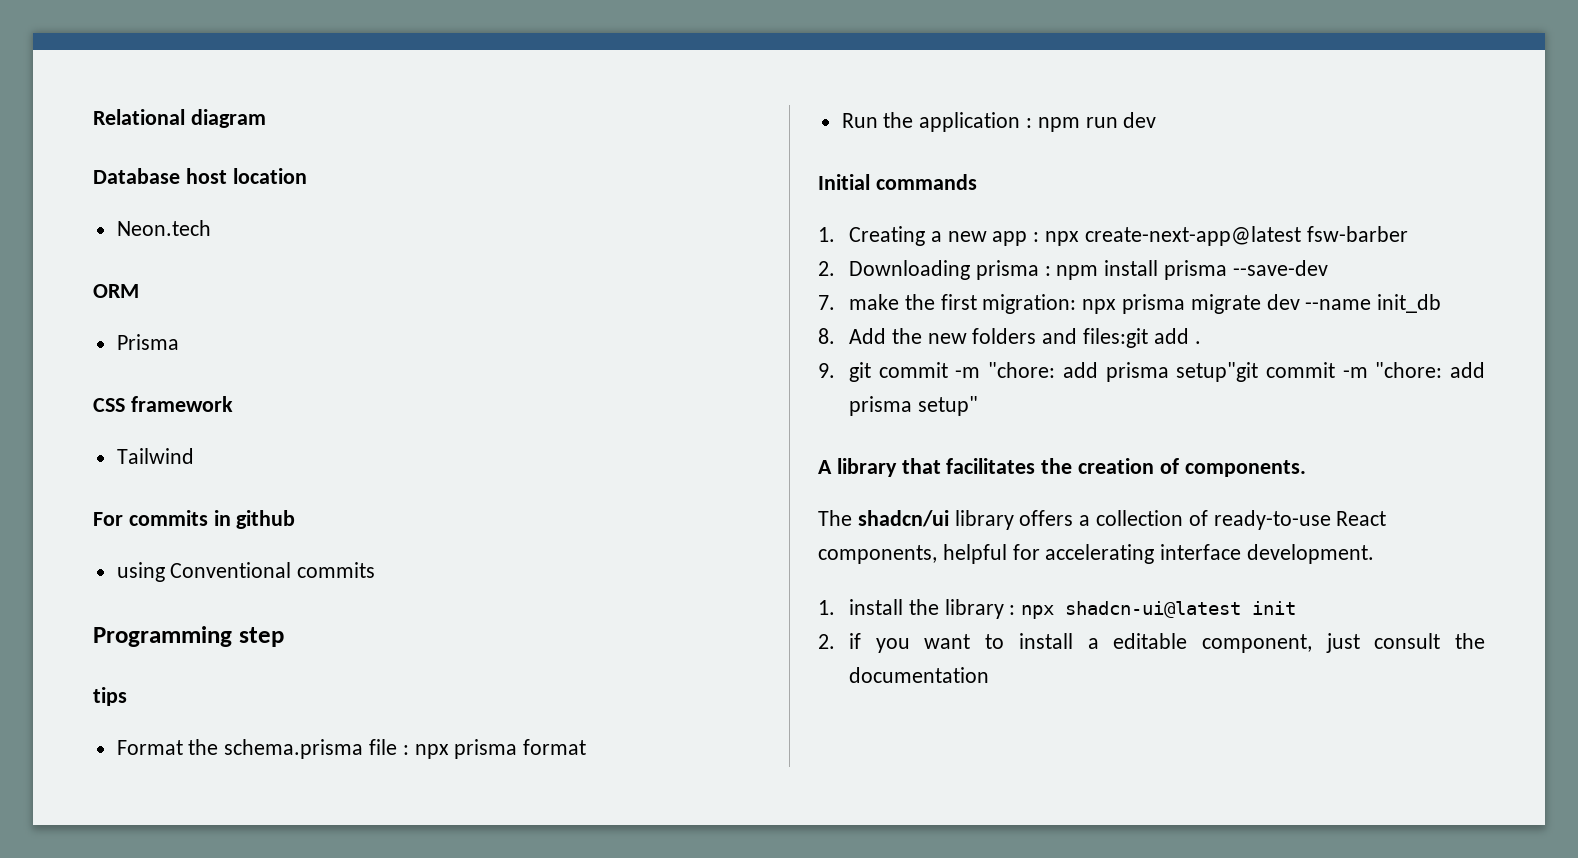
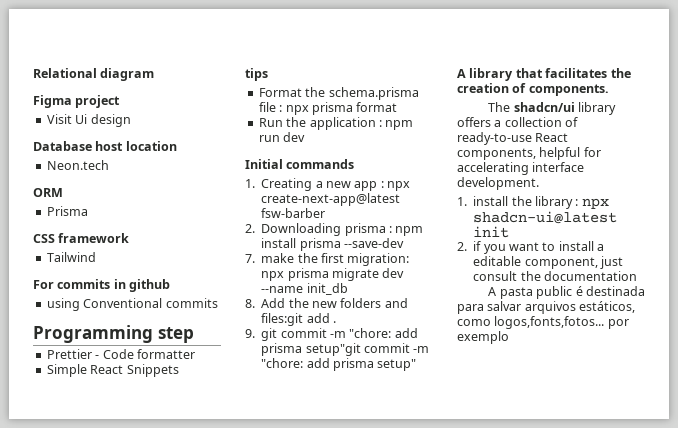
(266, 118) none -> [33,95,121,108] [46,114,131,127] // Figma project // Visit Ui design
(284, 637) none -> [46,349,195,359] [46,364,179,377] // Prettier - Code formatter // Simple React Snippets
(990, 675) none -> [488,286,645,299] [457,301,636,314] [457,316,629,329] [457,331,509,344] // A pasta public é destinada para salvar arquivos estáticos, como logos,fonts,fotos... por exemplo

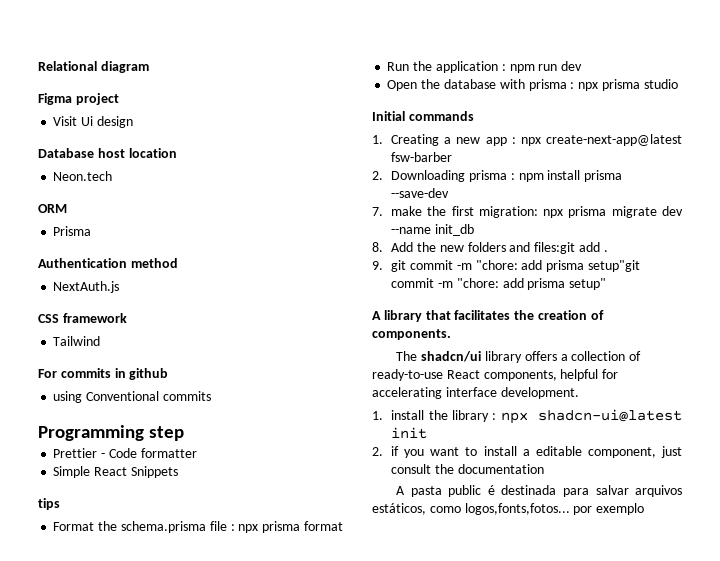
(88, 211) none -> [38,258,178,268] [53,281,120,293] // Authentication method // NextAuth.js
(306, 137) none -> [387,79,678,91] // Open the database with prisma : npx prisma studio

